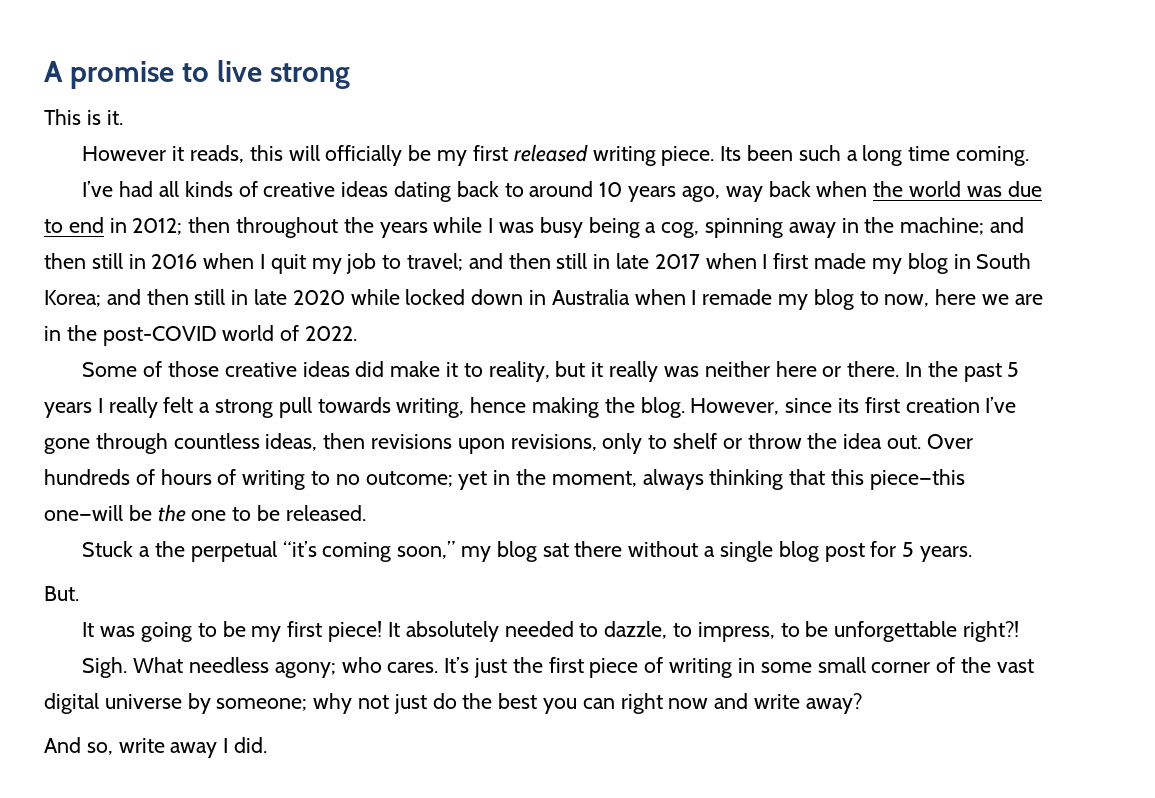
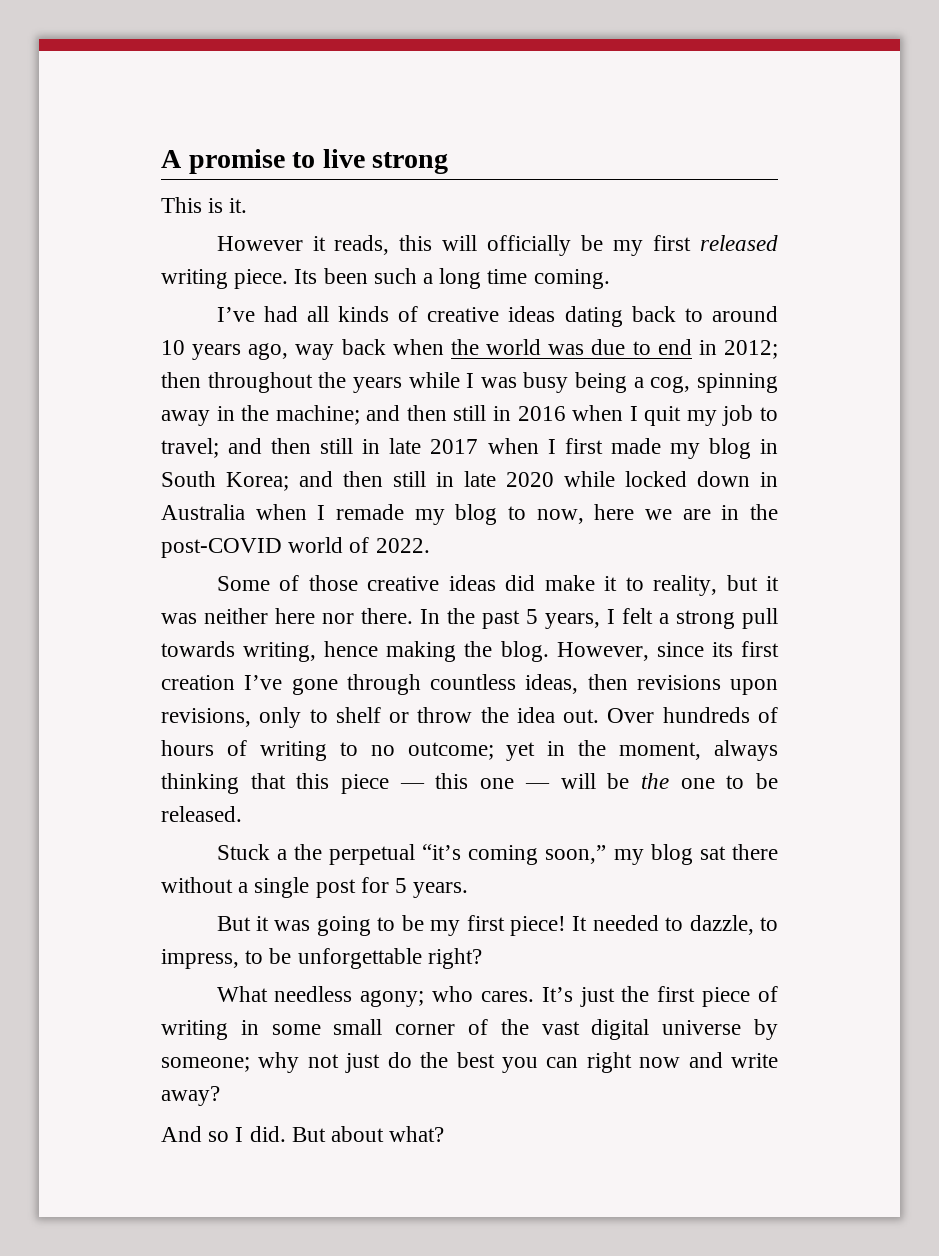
[609,361,659,382] really -> (779, 583) none
[822,366,842,377] or -> [322,613,354,624] nor
[44,397,158,418] years I really -> [545,609,615,629] years, I
[869,469,965,490] [44,505,123,521] piece—this one—will -> [341,773,596,794] piece — this one — will
[778,541,819,562] blog -> (310, 887) none
[44,586,79,601] [82,622,95,637] But. // It -> [216,916,270,931] But it
[405,621,499,642] absolutely -> (588, 923) none
[962,621,1019,642] [82,657,128,678] right?! // Sigh. -> [427,948,482,969] right? //
[86,737,268,758] so, write away I did. -> [208,1126,445,1142] so I did. But about what?

